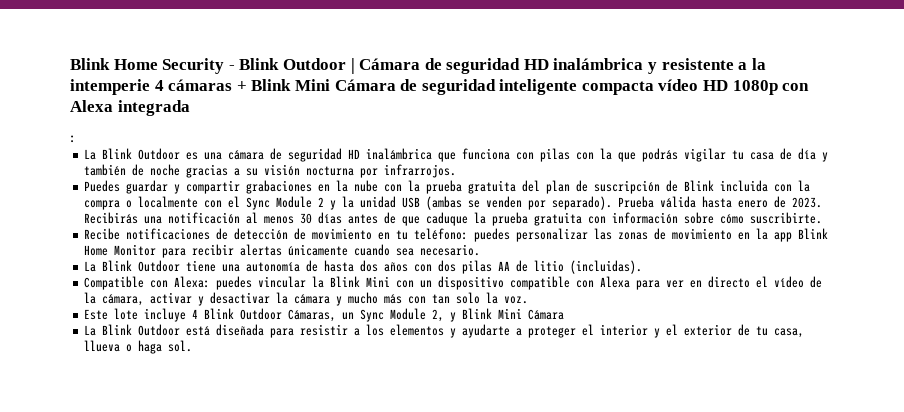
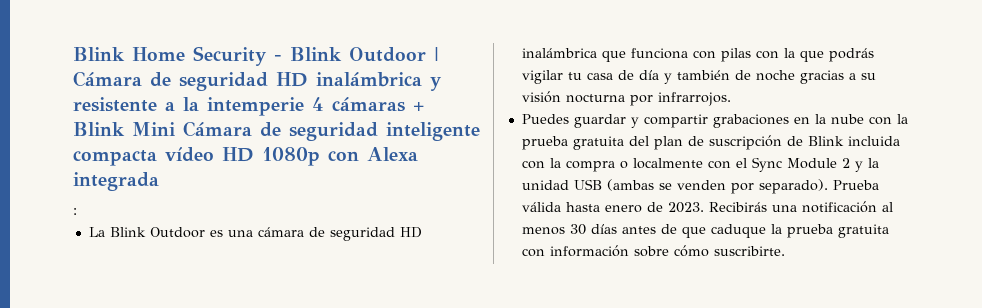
[84,228,829,242] [84,244,481,258] [84,260,643,274] [84,276,823,290] [84,292,529,306] [84,308,565,322] [84,324,805,338] [84,340,193,354] // Recibe notificaciones de detección de movimiento en tu teléfono: puedes personalizar las zonas de movimiento en la app Blink Home Monitor para recibir alertas únicamente cuando sea necesario. // La Blink Outdoor tiene una autonomía de hasta dos años con dos pilas AA de litio (incluidas). // Compatible con Alexa: puedes vincular la Blink Mini con un dispositivo compatible con Alexa para ver en directo el vídeo de la cámara, activar y desactivar la cámara y mucho más con tan solo la voz. // Este lote incluye 4 Blink Outdoor Cámaras, un Sync Module 2, y Blink Mini Cámara // La Blink Outdoor está diseñada para resistir a los elementos y ayudarte a proteger el interior y el exterior de tu casa, llueva o haga sol. -> (785, 251) none

